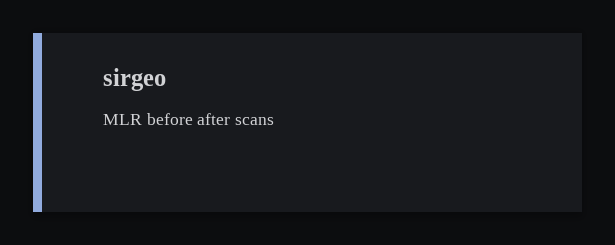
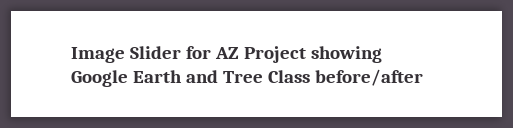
[103,68,166,91] [103,113,275,125] sirgeo // MLR before after scans -> [71,46,382,63] [71,69,423,87] Image Slider for AZ Project showing Google Earth and Tree Class before/after

